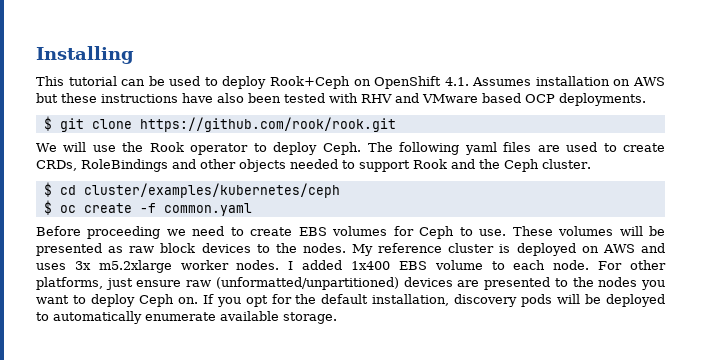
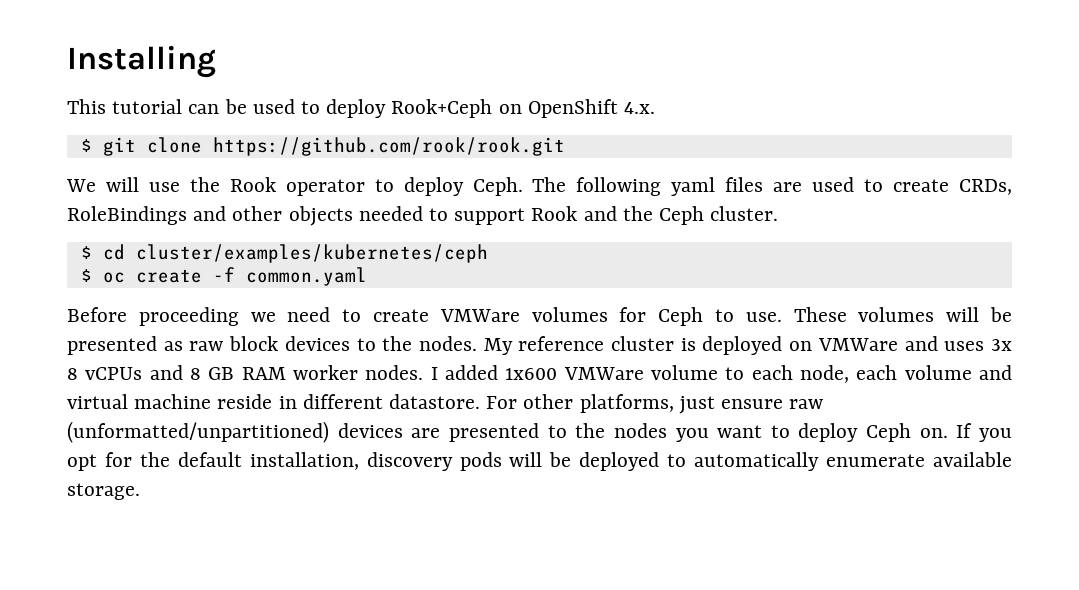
[444,76,665,86] [36,93,646,106] 4.1. Assumes installation on AWS but these instructions have also been tested with RHV and VMware based OCP deployments. -> [624,102,656,114] 4.x.
[298,227,327,236] EBS -> [439,309,520,322] VMWare
[602,244,635,253] AWS -> [817,338,898,351] VMWare
[98,260,172,273] m5.2xlarge -> [67,365,286,380] 8 vCPUs and 8 GB RAM
[351,261,427,270] 1x400 EBS -> [505,367,644,380] 1x600 VMWare
[553,260,590,270] node. -> [800,365,1013,383] [67,394,481,409] node, each volume and virtual machine reside in different datastore.

